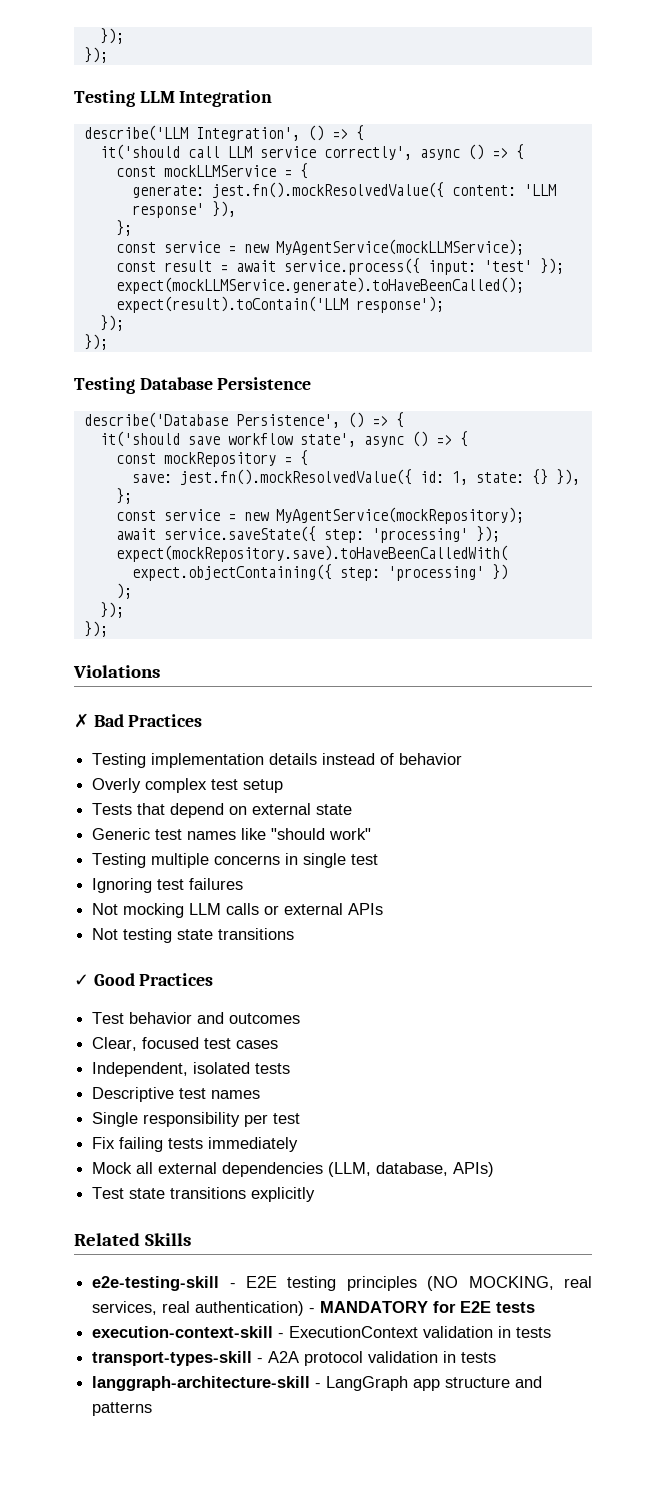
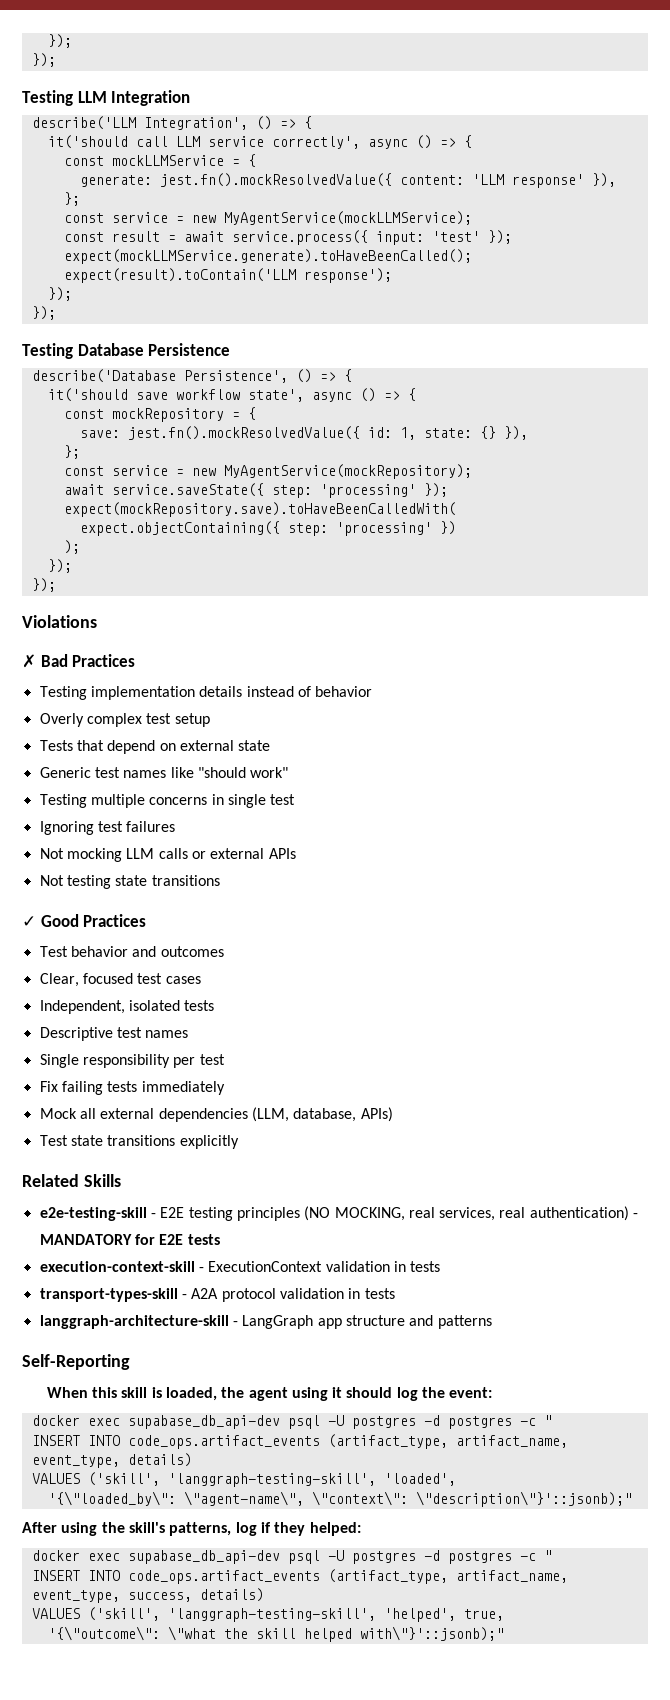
(153, 1409) none -> [22,1354,130,1370] [46,1387,493,1401] [31,1415,552,1429] [31,1434,568,1449] [31,1453,192,1468] [31,1472,456,1487] [47,1491,632,1507] [22,1522,361,1536] [31,1550,552,1564] [31,1569,568,1584] [31,1588,264,1603] [31,1607,504,1622] [47,1626,504,1642] // Self-Reporting // When this skill is loaded, the agent using it should log the event: // docker exec supabase_db_api-dev psql -U postgres -d postgres -c " // INSERT INTO code_ops.artifact_events (artifact_type, artifact_name, event_type, details) // VALUES ('skill', 'langgraph-testing-skill', 'loaded', // '{\"loaded_by\": \"agent-name\", \"context\": \"description\"}'::jsonb);" // After using the skill's patterns, log if they helped: // docker exec supabase_db_api-dev psql -U postgres -d postgres -c " // INSERT INTO code_ops.artifact_events (artifact_type, artifact_name, event_type, success, details) // VALUES ('skill', 'langgraph-testing-skill', 'helped', true, // '{\"outcome\": \"what the skill helped with\"}'::jsonb);"

